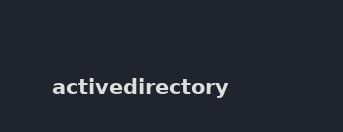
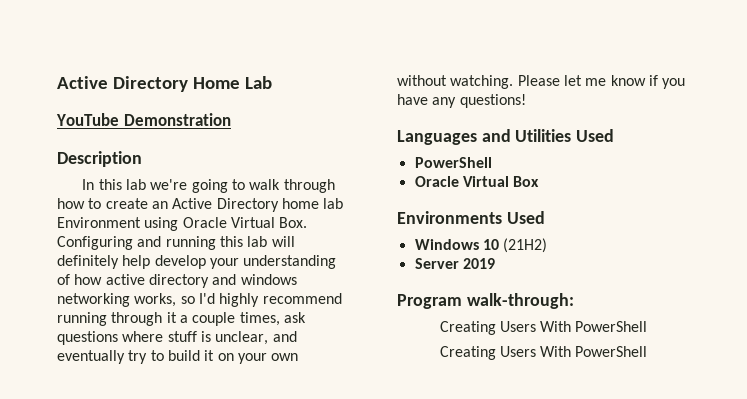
[52,78,229,98] activedirectory -> [57,76,272,92] [56,113,231,126] [57,151,142,167] [82,179,335,193] [57,198,344,212] [57,217,308,231] [57,236,295,250] [57,255,337,269] [57,274,297,288] [57,293,342,307] [57,312,306,326] [57,331,297,345] [57,350,299,364] [397,75,686,89] [397,94,526,108] [397,129,615,145] [414,157,492,168] [414,176,540,187] [397,211,545,224] [414,238,548,253] [414,258,495,269] [397,293,574,309] [439,321,648,335] [439,346,648,360] Active Directory Home Lab // YouTube Demonstration // Description // In this lab we're going to walk through how to create an Active Directory home lab Environment using Oracle Virtual Box. Configuring and running this lab will definitely help develop your understanding of how active directory and windows networking works, so I'd highly recommend running through it a couple times, ask questions where stuff is unclear, and eventually try to build it on your own without watching. Please let me know if you have any questions! // Languages and Utilities Used // PowerShell // Oracle Virtual Box // Environments Used // Windows 10 (21H2) // Server 2019 // Program walk-through: // Creating Users With PowerShell // Creating Users With PowerShell

